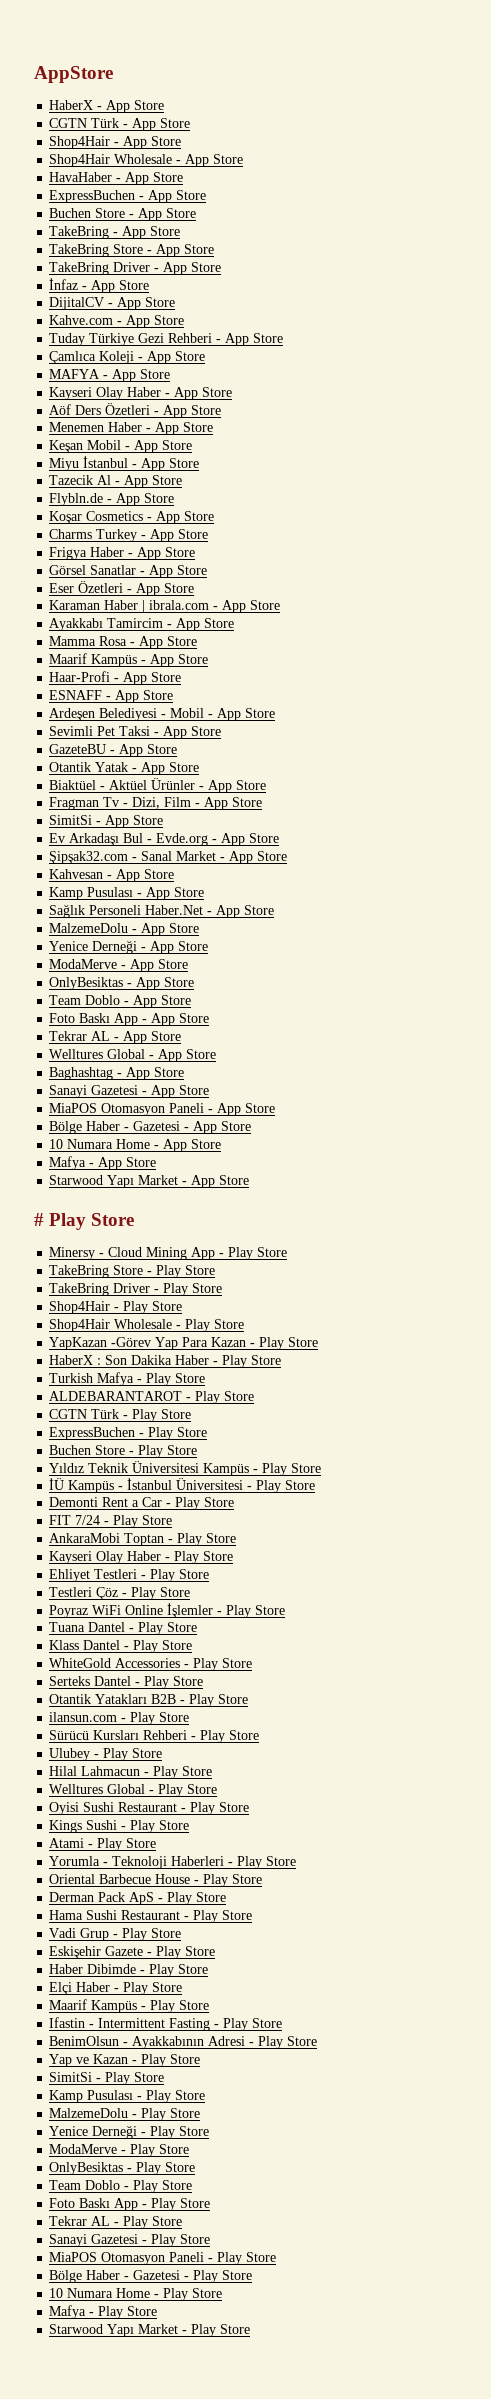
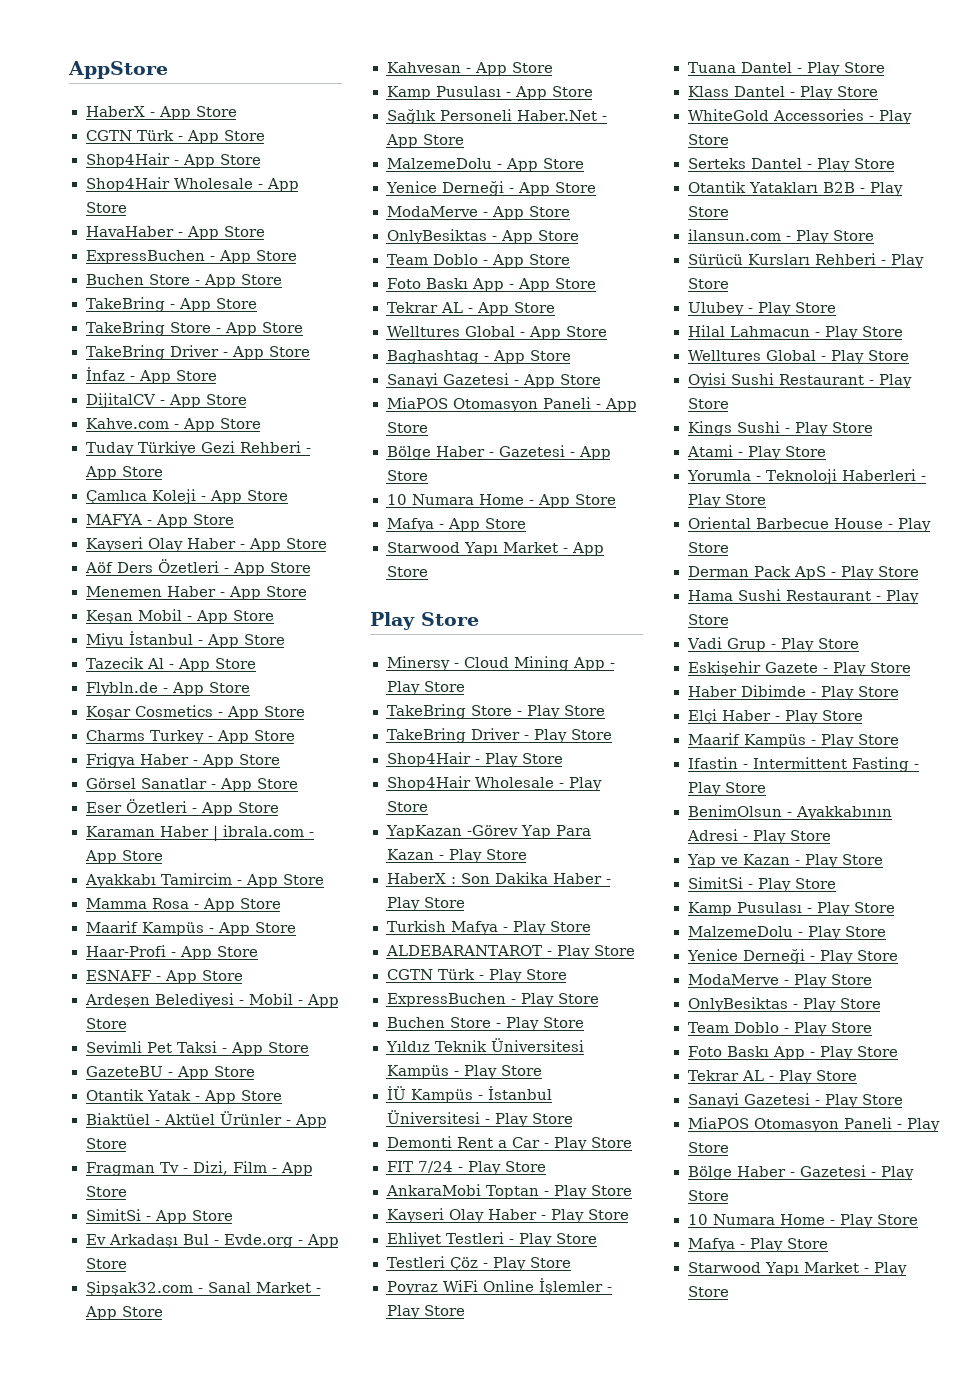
[34,1213,44,1226] # -> (428, 571) none

